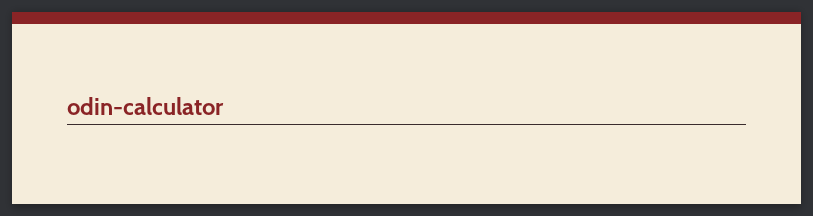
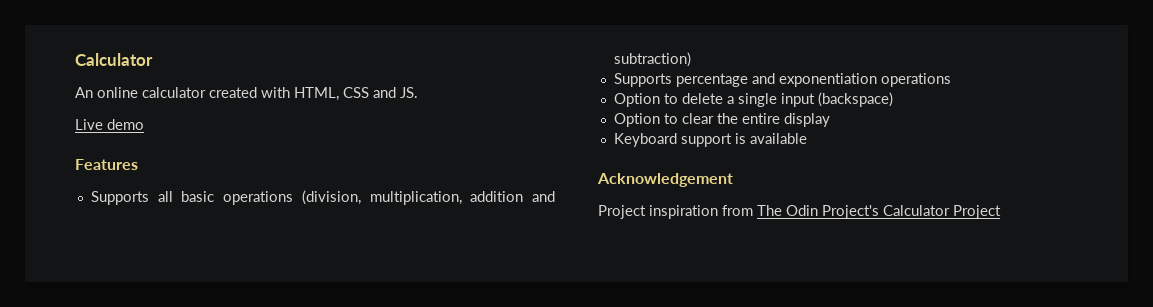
[67,97,224,115] odin-calculator -> [75,53,153,66] [75,87,418,101] [75,119,144,130] [75,159,138,170] [90,190,555,205] [613,52,691,67] [613,73,951,87] [613,92,893,107] [613,113,830,127] [613,133,807,147] [597,173,733,187] [598,205,1001,219] Calculator // An online calculator created with HTML, CSS and JS. // Live demo // Features // Supports all basic operations (division, multiplication, addition and subtraction) // Supports percentage and exponentiation operations // Option to delete a single input (backspace) // Option to clear the entire display // Keyboard support is available // Acknowledgement // Project inspiration from The Odin Project's Calculator Project

